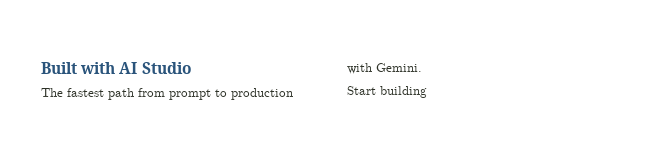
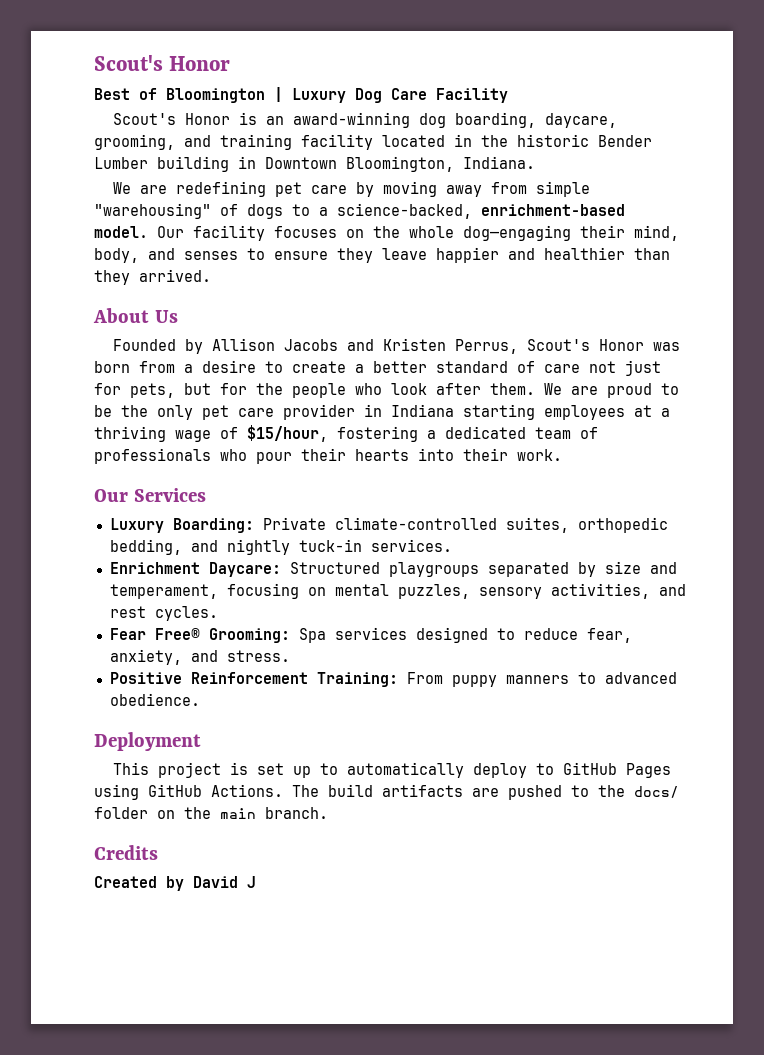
[41,62,192,74] [41,88,293,100] [347,63,422,74] [347,86,427,98] Built with AI Studio // The fastest path from prompt to production with Gemini. // Start building -> [94,55,231,71] [94,87,508,103] [112,112,617,128] [94,134,652,150] [94,156,535,172] [112,181,590,197] [94,203,625,219] [94,225,679,241] [94,247,670,263] [94,269,211,285] [93,308,178,323] [112,338,680,354] [94,360,661,376] [94,383,679,398] [94,404,670,420] [94,425,598,442] [94,448,562,464] [94,488,206,502] [109,517,668,533] [109,539,452,555] [109,561,677,577] [109,583,686,599] [109,606,218,621] [109,627,632,643] [109,649,290,665] [109,672,677,687] [109,693,200,706] [94,732,201,751] [112,762,671,778] [94,784,679,800] [94,807,328,819] [94,845,158,860] [94,876,256,891] Scout's Honor // Best of Bloomington | Luxury Dog Care Facility // Scout's Honor is an award-winning dog boarding, daycare, grooming, and training facility located in the historic Bender Lumber building in Downtown Bloomington, Indiana. // We are redefining pet care by moving away from simple "warehousing" of dogs to a science-backed, enrichment-based model. Our facility focuses on the whole dog—engaging their mind, body, and senses to ensure they leave happier and healthier than they arrived. // About Us // Founded by Allison Jacobs and Kristen Perrus, Scout's Honor was born from a desire to create a better standard of care not just for pets, but for the people who look after them. We are proud to be the only pet care provider in Indiana starting employees at a thriving wage of $15/hour, fostering a dedicated team of professionals who pour their hearts into their work. // Our Services // Luxury Boarding: Private climate-controlled suites, orthopedic bedding, and nightly tuck-in services. // Enrichment Daycare: Structured playgroups separated by size and temperament, focusing on mental puzzles, sensory activities, and rest cycles. // Fear Free® Grooming: Spa services designed to reduce fear, anxiety, and stress. // Positive Reinforcement Training: From puppy manners to advanced obedience. // Deployment // This project is set up to automatically deploy to GitHub Pages using GitHub Actions. The build artifacts are pushed to the docs/ folder on the main branch. // Credits // Created by David J

